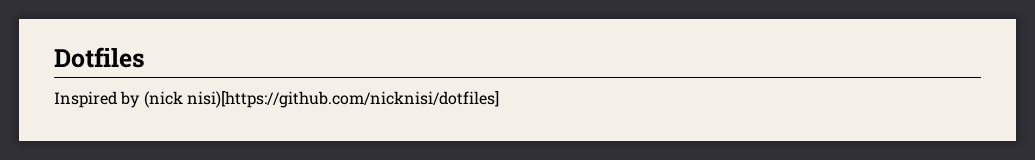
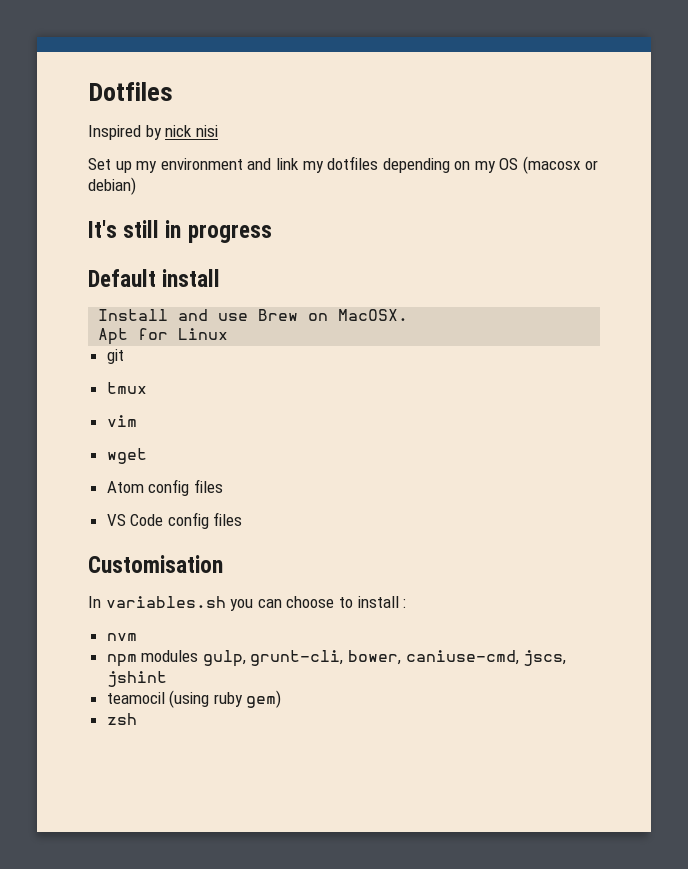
[143,91,499,108] (nick nisi)[https://github.com/nicknisi/dotfiles] -> [165,125,218,137] [88,156,598,174] [88,177,136,195] [88,220,272,243] [88,269,221,287] [98,309,409,321] [98,328,229,345] [106,349,124,364] [106,382,147,394] [106,415,137,427] [106,448,147,464] [106,479,223,496] [106,512,243,529] [88,555,223,573] [88,596,407,611] [106,633,137,641] [106,650,567,667] [106,671,167,687] [106,690,282,708] [106,713,137,725] nick nisi // Set up my environment and link my dotfiles depending on my OS (macosx or debian) // It's still in progress // Default install // Install and use Brew on MacOSX. // Apt for Linux // git // tmux // vim // wget // Atom config files // VS Code config files // Customisation // In variables.sh you can choose to install : // nvm // npm modules gulp, grunt-cli, bower, caniuse-cmd, jscs, jshint // teamocil (using ruby gem) // zsh

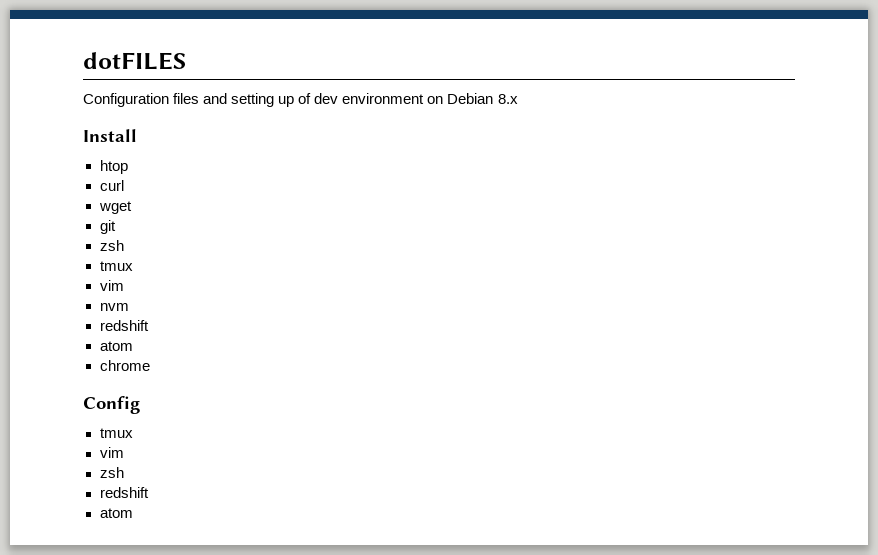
[88,82,173,101] [88,125,218,140] [88,156,598,174] [88,177,136,195] [88,220,272,243] [88,269,221,287] [98,309,409,321] [98,328,229,345] Dotfiles // Inspired by nick nisi // Set up my environment and link my dotfiles depending on my OS (macosx or debian) // It's still in progress // Default install // Install and use Brew on MacOSX. // Apt for Linux -> [83,52,187,70] [83,93,518,107] [83,129,137,142] [99,160,128,174] [99,180,124,191] [98,201,132,214] dotFILES // Configuration files and setting up of dev environment on Debian 8.x // Install // htop // curl // wget
[106,382,147,394] [106,415,137,427] [106,448,147,464] [106,479,223,496] [106,512,243,529] [88,555,223,573] [88,596,407,611] [106,633,137,641] [106,650,567,667] [106,671,167,687] [106,690,282,708] [106,713,137,725] // tmux // vim // wget // Atom config files // VS Code config files // Customisation // In variables.sh you can choose to install : // nvm // npm modules gulp, grunt-cli, bower, caniuse-cmd, jscs, jshint // teamocil (using ruby gem) // zsh -> [99,240,124,251] [99,261,133,271] [99,280,124,291] [99,303,129,311] [99,320,149,331] [99,341,133,351] [99,360,150,371] [83,396,140,414] [99,428,133,438] [99,447,124,458] [99,467,124,478] [99,487,149,498] [99,508,133,518] // zsh // tmux // vim // nvm // redshift // atom // chrome // Config // tmux // vim // zsh // redshift // atom

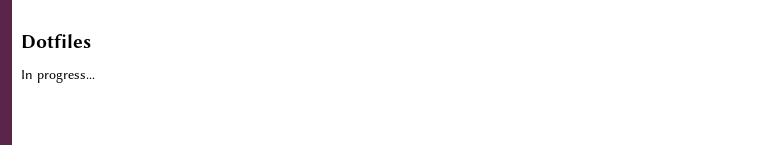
[83,52,187,70] [83,93,518,107] [83,129,137,142] [99,160,128,174] [99,180,124,191] [98,201,132,214] [99,220,116,234] [99,240,124,251] [99,261,133,271] [99,280,124,291] [99,303,129,311] [99,320,149,331] [99,341,133,351] [99,360,150,371] [83,396,140,414] [99,428,133,438] [99,447,124,458] [99,467,124,478] [99,487,149,498] [99,508,133,518] dotFILES // Configuration files and setting up of dev environment on Debian 8.x // Install // htop // curl // wget // git // zsh // tmux // vim // nvm // redshift // atom // chrome // Config // tmux // vim // zsh // redshift // atom -> [21,34,91,49] [21,70,95,83] Dotfiles // In progress...

